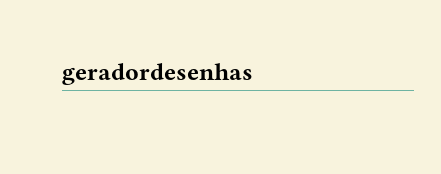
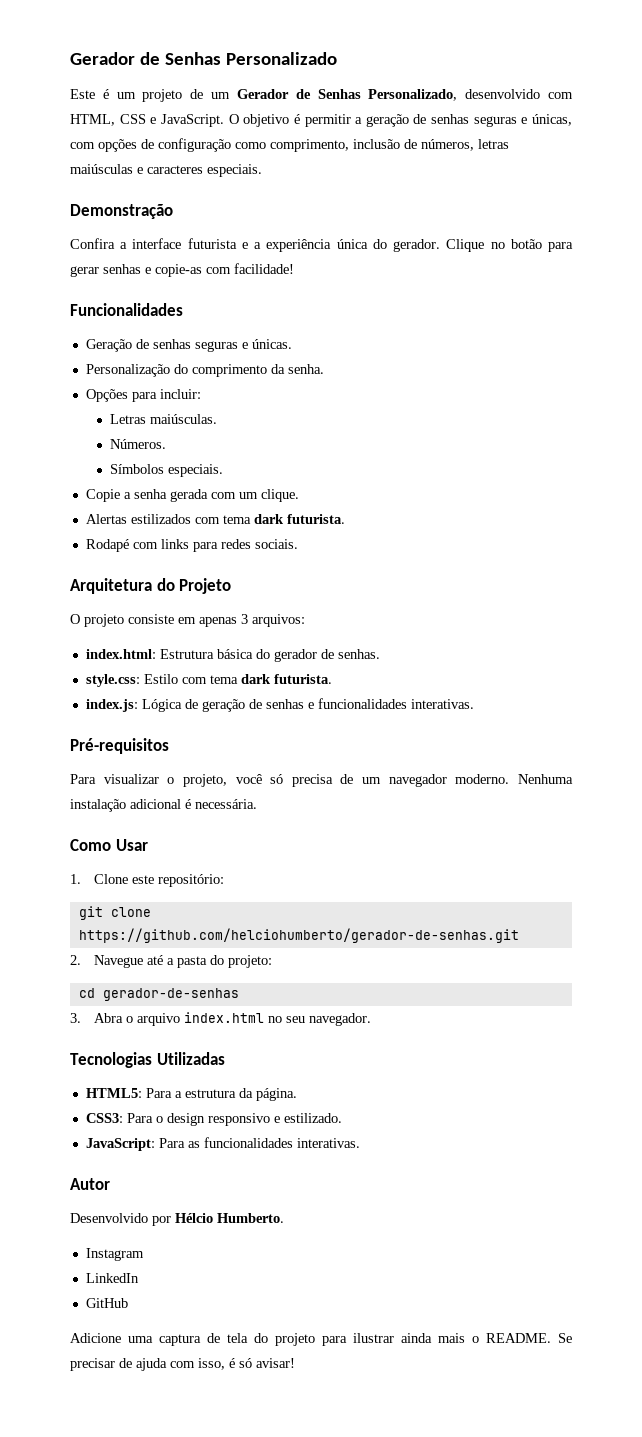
[62,63,253,85] geradordesenhas -> [70,52,337,65] [70,89,573,102] [70,114,573,127] [70,138,509,152] [70,164,262,177] [70,204,173,219] [70,238,573,252] [70,263,294,277] [70,303,183,316] [85,339,292,352] [85,364,324,377] [85,389,201,402] [109,414,217,424] [109,439,166,449] [109,464,223,477] [85,489,299,502] [85,514,345,524] [85,539,298,552] [70,578,232,594] [70,614,305,627] [85,649,380,662] [85,674,332,687] [85,698,474,712] [70,738,169,754] [70,774,573,787] [70,799,257,812] [70,839,148,851] [70,874,224,887] [78,906,151,920] [78,928,519,943] [70,955,272,968] [78,988,239,1001] [70,1012,371,1026] [70,1052,225,1068] [85,1088,297,1101] [85,1113,342,1126] [85,1137,360,1151] [70,1178,110,1190] [70,1213,284,1226] [85,1248,144,1261] [85,1273,139,1283] [85,1298,128,1308] [70,1333,572,1346] [70,1358,295,1371] Gerador de Senhas Personalizado // Este é um projeto de um Gerador de Senhas Personalizado, desenvolvido com HTML, CSS e JavaScript. O objetivo é permitir a geração de senhas seguras e únicas, com opções de configuração como comprimento, inclusão de números, letras maiúsculas e caracteres especiais. // Demonstração // Confira a interface futurista e a experiência única do gerador. Clique no botão para gerar senhas e copie-as com facilidade! // Funcionalidades // Geração de senhas seguras e únicas. // Personalização do comprimento da senha. // Opções para incluir: // Letras maiúsculas. // Números. // Símbolos especiais. // Copie a senha gerada com um clique. // Alertas estilizados com tema dark futurista. // Rodapé com links para redes sociais. // Arquitetura do Projeto // O projeto consiste em apenas 3 arquivos: // index.html: Estrutura básica do gerador de senhas. // style.css: Estilo com tema dark futurista. // index.js: Lógica de geração de senhas e funcionalidades interativas. // Pré-requisitos // Para visualizar o projeto, você só precisa de um navegador moderno. Nenhuma instalação adicional é necessária. // Como Usar // 1. Clone este repositório: // git clone https://github.com/helciohumberto/gerador-de-senhas.git // 2. Navegue até a pasta do projeto: // cd gerador-de-senhas // 3. Abra o arquivo index.html no seu navegador. // Tecnologias Utilizadas // HTML5: Para a estrutura da página. // CSS3: Para o design responsivo e estilizado. // JavaScript: Para as funcionalidades interativas. // Autor // Desenvolvido por Hélcio Humberto. // Instagram // LinkedIn // GitHub // Adicione uma captura de tela do projeto para ilustrar ainda mais o README. Se precisar de ajuda com isso, é só avisar!

